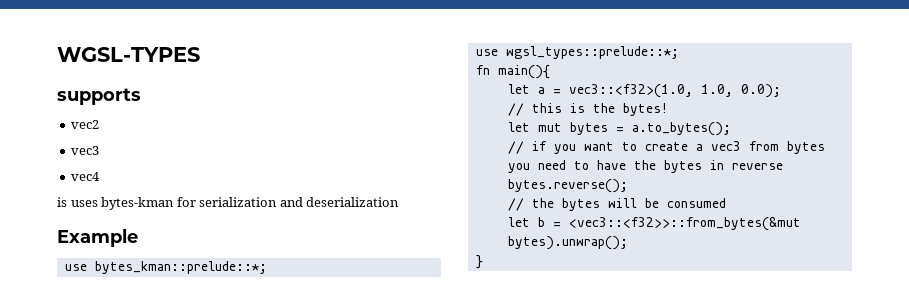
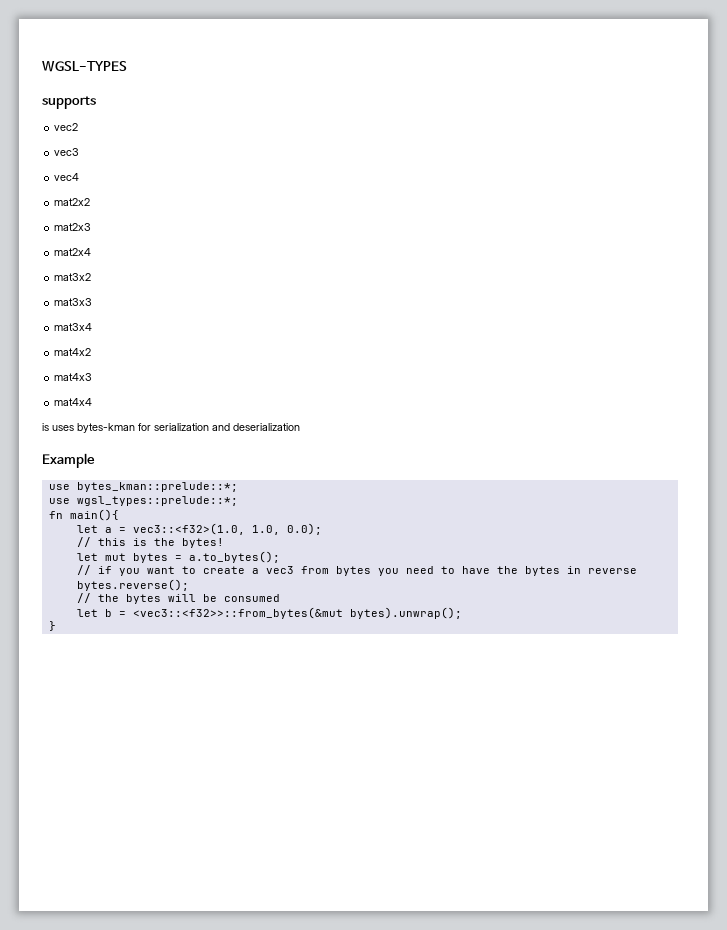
(101, 176) none -> [54,198,91,206] [54,223,92,231] [54,248,92,256] [54,273,92,281] [54,298,93,306] [54,323,93,331] [54,348,92,356] [54,373,93,381] [54,398,93,406] // mat2x2 // mat2x3 // mat2x4 // mat3x2 // mat3x3 // mat3x4 // mat4x2 // mat4x3 // mat4x4

